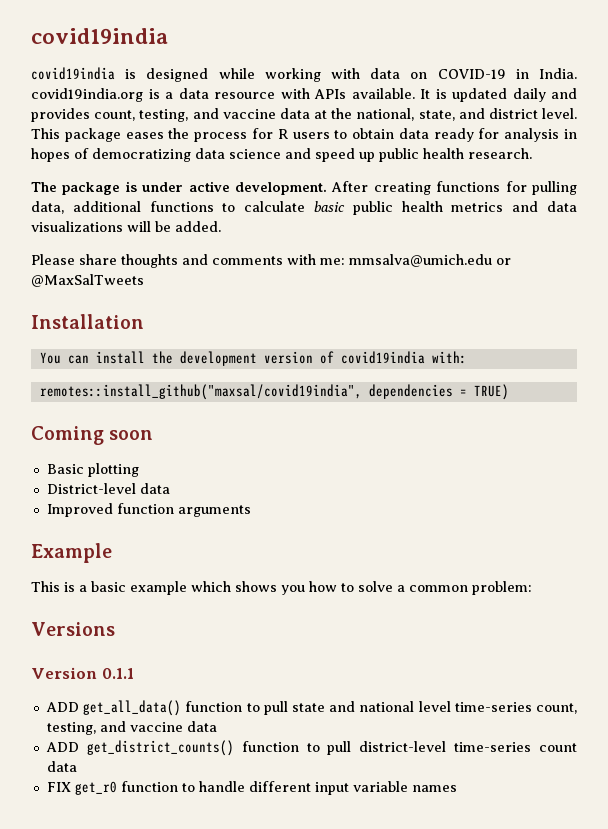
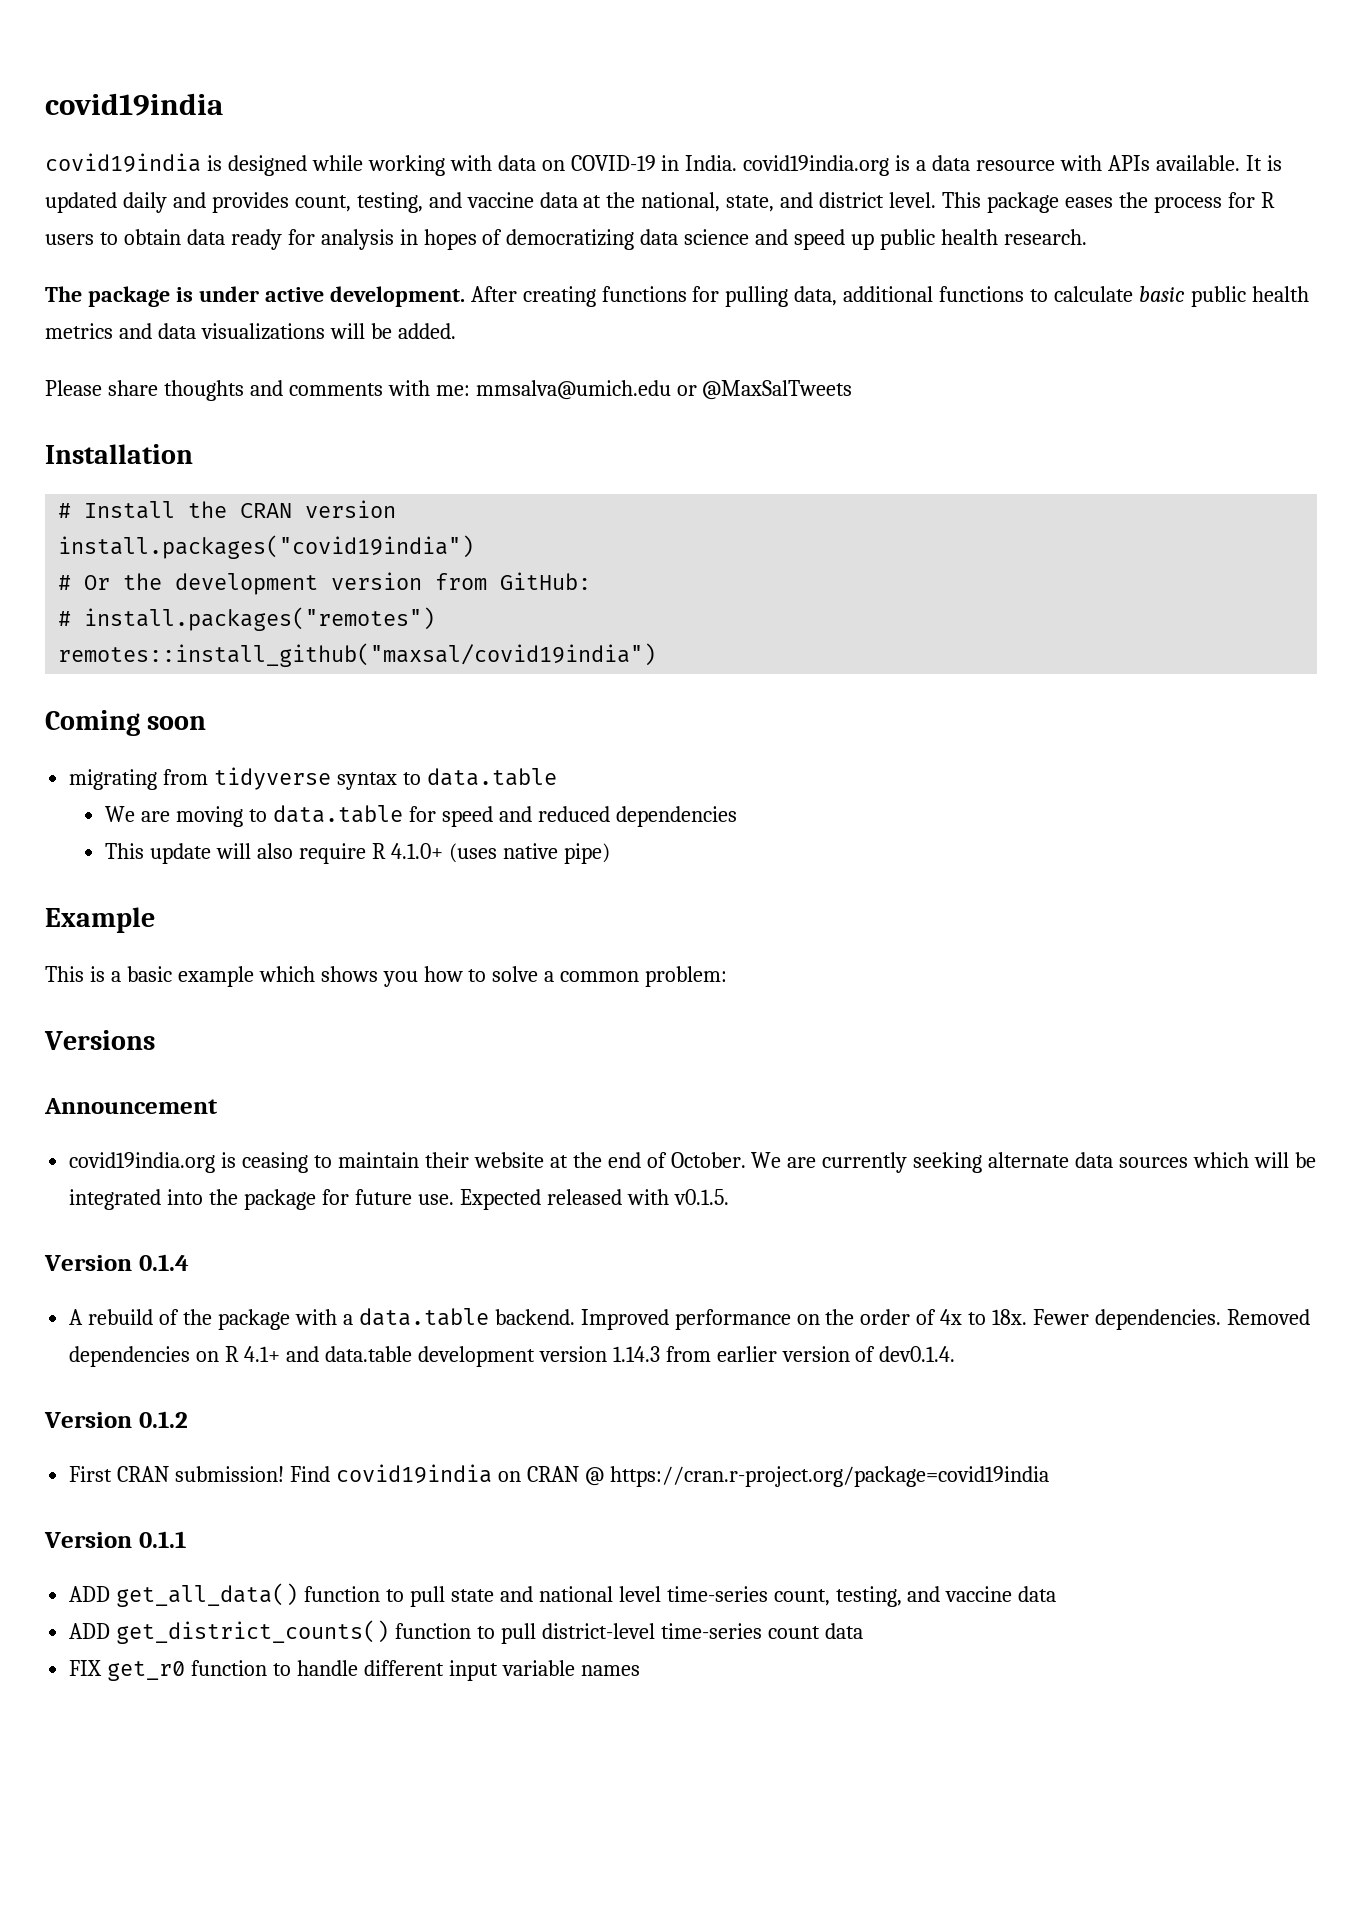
[39,351,467,366] [39,384,509,400] [31,426,154,445] [46,463,139,477] [46,483,170,494] [46,503,251,517] You can install the development version of covid19india with: // remotes::install_github("maxsal/covid19india", dependencies = TRUE) // Coming soon // Basic plotting // District-level data // Improved function arguments -> [58,500,397,519] [58,535,475,559] [58,572,592,595] [58,607,436,631] [58,643,657,667] [45,710,207,736] [69,767,557,790] [105,805,737,827] [105,843,610,864] # Install the CRAN version // install.packages("covid19india") // # Or the development version from GitHub: // # install.packages("remotes") // remotes::install_github("maxsal/covid19india") // Coming soon // migrating from tidyverse syntax to data.table // We are moving to data.table for speed and reduced dependencies // This update will also require R 4.1.0+ (uses native pipe)
(115, 629) none -> [44,1098,218,1114] [69,1152,1316,1173] [69,1189,729,1210] [44,1254,189,1271] [69,1308,1311,1330] [69,1346,956,1367] [44,1411,188,1428] [69,1464,1049,1487] // Announcement // covid19india.org is ceasing to maintain their website at the end of October. We are currently seeking alternate data sources which will be integrated into the package for future use. Expected released with v0.1.5. // Version 0.1.4 // A rebuild of the package with a data.table backend. Improved performance on the order of 4x to 18x. Fewer dependencies. Removed dependencies on R 4.1+ and data.table development version 1.14.3 from earlier version of dev0.1.4. // Version 0.1.2 // First CRAN submission! Find covid19india on CRAN @ https://cran.r-project.org/package=covid19india

